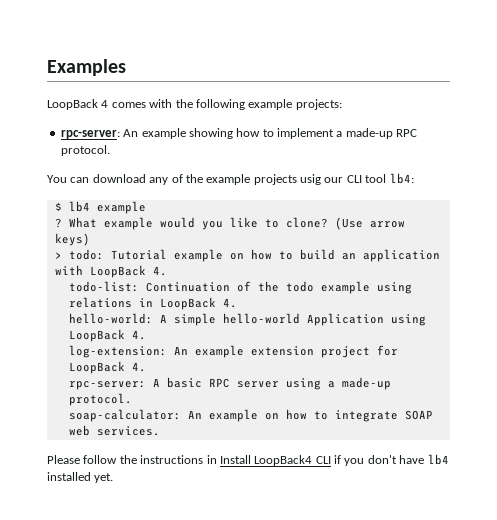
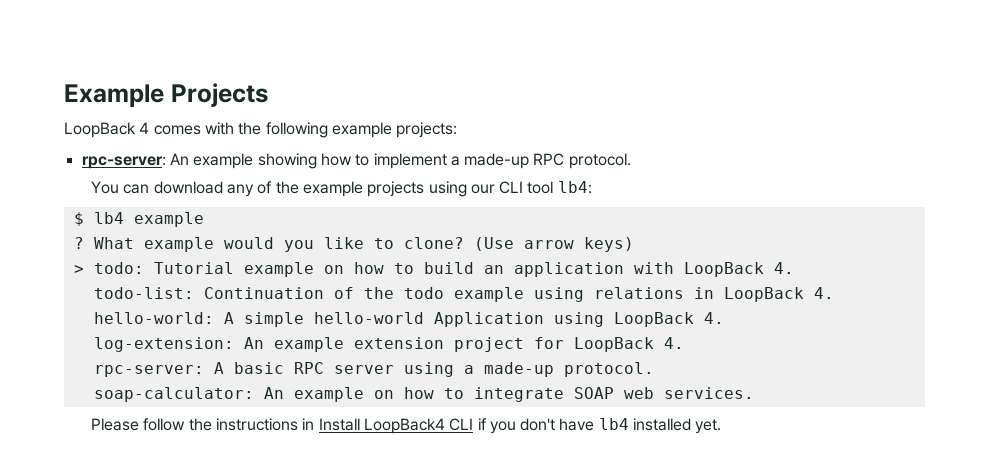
[47,59,126,76] Examples -> [64,83,268,107] Example Projects
[300,174,321,185] usig -> [428,181,467,197] using

